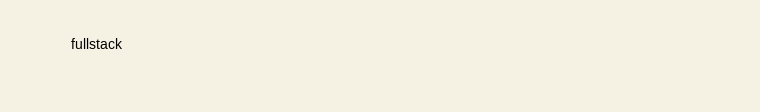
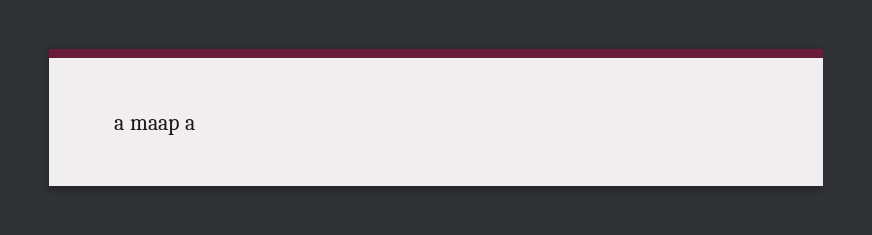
[71,38,123,49] fullstack -> [114,118,195,135] a maap a

